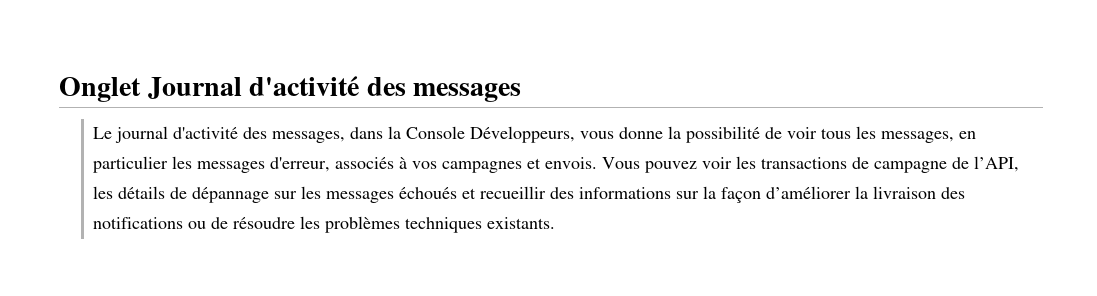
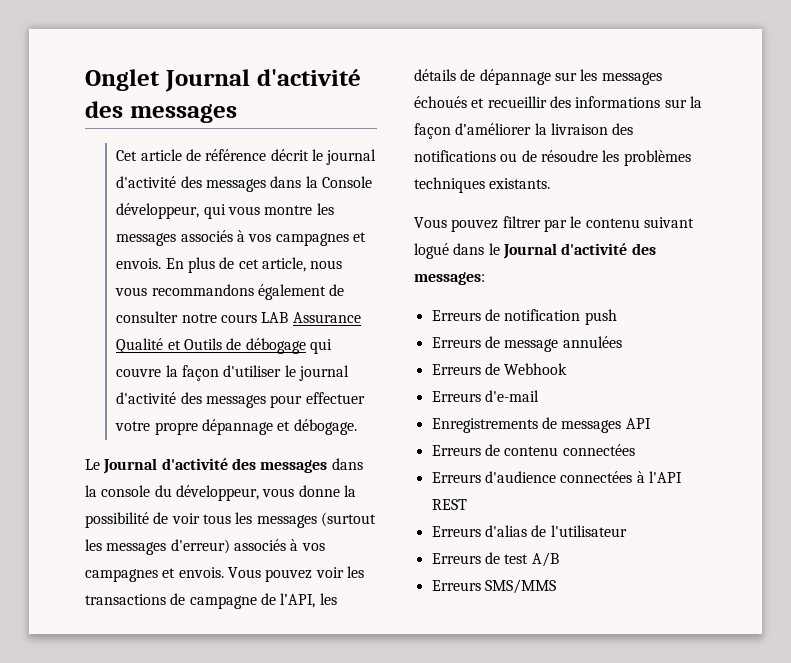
[93,126,346,143] Le journal d'activité des messages, -> [116,149,377,165] [116,176,266,192] Cet article de référence décrit le journal d'activité des messages
[470,126,576,143] Développeurs, -> [116,203,334,219] [116,230,366,246] [116,257,343,273] [115,284,345,300] [116,311,361,323] [116,338,332,354] [116,365,349,381] [116,392,365,408] [115,419,357,435] [85,458,363,474] [85,485,259,501] développeur, qui vous montre les messages associés à vos campagnes et envois. En plus de cet article, nous vous recommandons également de consulter notre cours LAB Assurance Qualité et Outils de débogage qui couvre la façon d'utiliser le journal d'activité des messages pour effectuer votre propre dépannage et débogage. // Le Journal d'activité des messages dans la console du développeur,
[881,131,977,143] [93,156,331,173] messages, en particulier les messages d'erreur, -> [256,512,376,528] [85,539,230,555] messages (surtout les messages d'erreur)
(556, 223) none -> [414,216,694,232] [414,243,656,259] [414,272,485,285] [431,309,617,325] [431,336,622,352] [431,363,568,375] [431,390,539,402] [431,417,651,433] [431,444,635,456] [431,471,682,483] [431,499,467,510] [431,525,627,537] [431,552,559,567] [431,579,556,594] // Vous pouvez filtrer par le contenu suivant logué dans le Journal d'activité des messages: // Erreurs de notification push // Erreurs de message annulées // Erreurs de Webhook // Erreurs d'e-mail // Enregistrements de messages API // Erreurs de contenu connectées // Erreurs d'audience connectées à l'API REST // Erreurs d'alias de l'utilisateur // Erreurs de test A/B // Erreurs SMS/MMS

